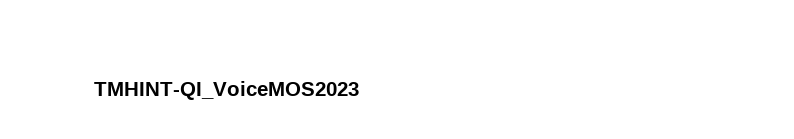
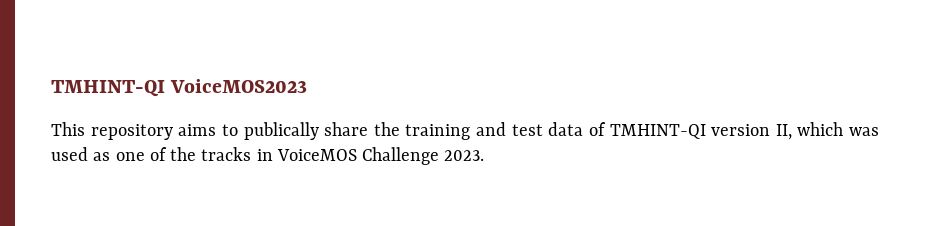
[94,81,359,100] TMHINT-QI_VoiceMOS2023 -> [51,79,308,97] [51,122,879,140] [51,147,485,165] TMHINT-QI VoiceMOS2023 // This repository aims to publically share the training and test data of TMHINT-QI version II, which was used as one of the tracks in VoiceMOS Challenge 2023.

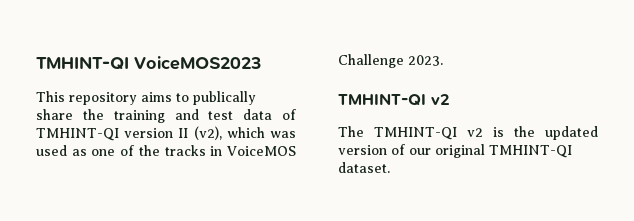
[775,124,792,140] II, -> [178,126,222,140] II (v2),
(485, 155) none -> [338,93,450,106] [338,126,598,140] [338,144,572,158] [338,162,390,173] // TMHINT-QI v2 // The TMHINT-QI v2 is the updated version of our original TMHINT-QI dataset.

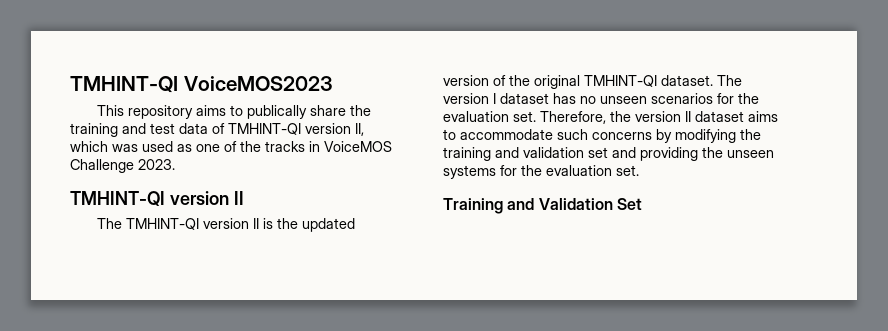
[178,126,222,140] II (v2), -> [355,123,364,136] II,
[431,94,450,105] v2 -> [169,191,244,205] version II
[467,128,483,137] v2 -> [203,218,260,229] version II
[409,148,431,155] our -> [509,75,530,86] the
(390, 167) none -> [717,75,742,86] [443,93,759,104] [443,111,778,124] [443,129,761,143] [443,147,774,161] [443,165,639,179] [443,198,642,214] The version I dataset has no unseen scenarios for the evaluation set. Therefore, the version II dataset aims to accommodate such concerns by modifying the training and validation set and providing the unseen systems for the evaluation set. // Training and Validation Set

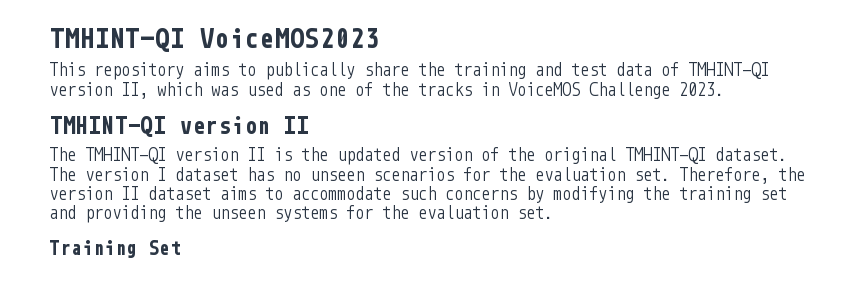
[495,147,584,158] and validation -> (751, 194) none
[507,198,613,210] and Validation -> (137, 249) none

